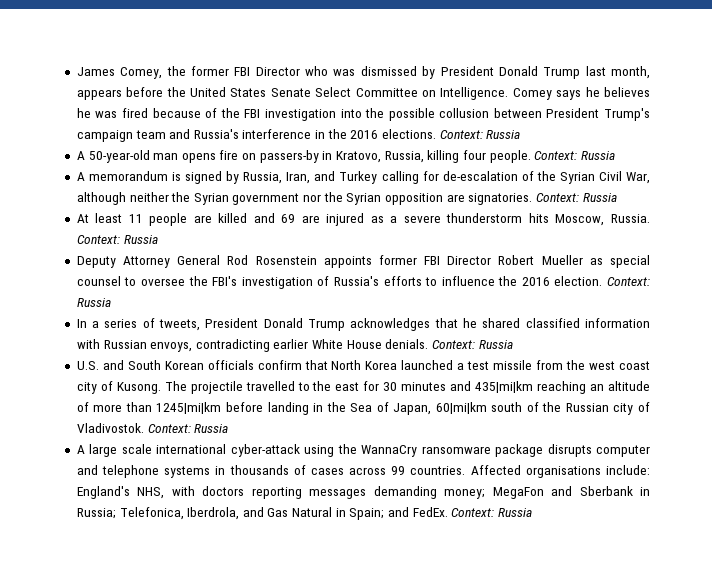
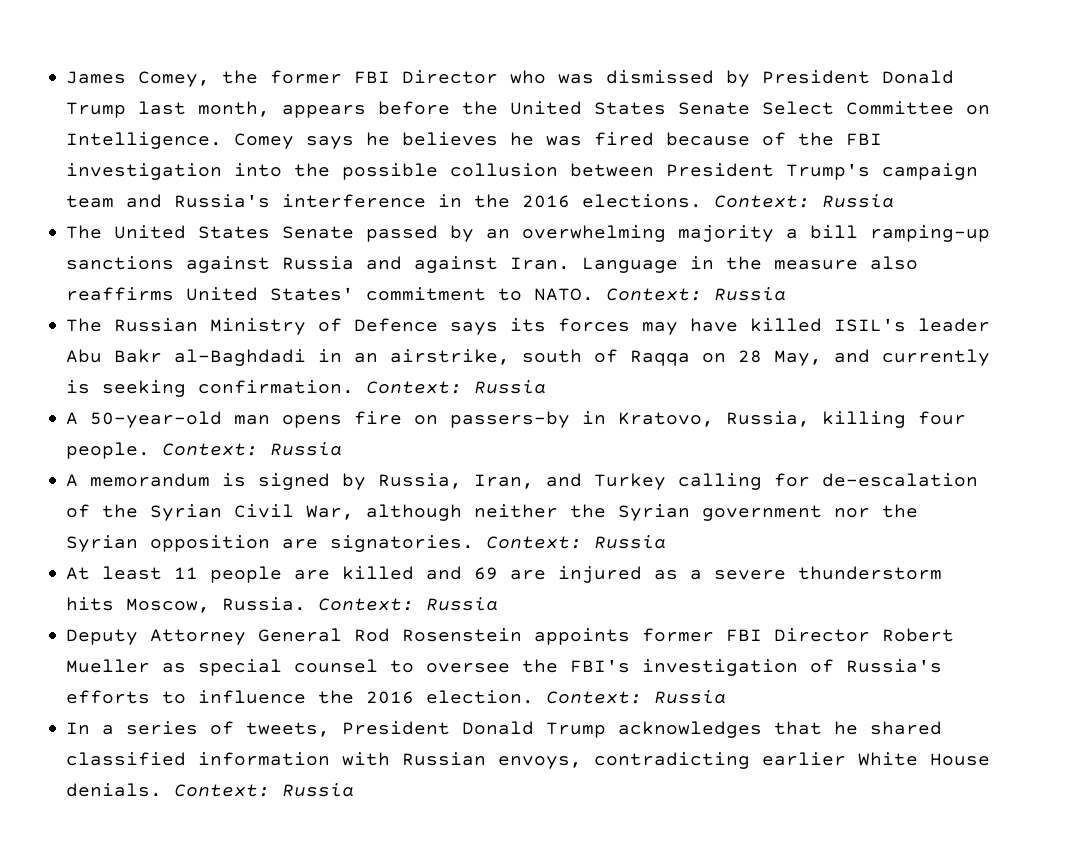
(521, 134) none -> [66,225,991,242] [66,256,919,273] [66,287,787,301] [66,318,991,335] [66,349,991,366] [66,380,547,397] // The United States Senate passed by an overwhelming majority a bill ramping-up sanctions against Russia and against Iran. Language in the measure also reaffirms United States' commitment to NATO. Context: Russia // The Russian Ministry of Defence says its forces may have killed ISIL's leader Abu Bakr al-Baghdadi in an airstrike, south of Raqqa on 28 May, and currently is seeking confirmation. Context: Russia
[76,360,650,370] [76,381,650,394] [76,402,650,415] [76,423,229,433] [76,444,650,457] [76,465,651,478] [76,486,650,499] [76,507,532,520] // U.S. and South Korean officials confirm that North Korea launched a test missile from the west coast city of Kusong. The projectile travelled to the east for 30 minutes and 435|mi|km reaching an altitude of more than 1245|mi|km before landing in the Sea of Japan, 60|mi|km south of the Russian city of Vladivostok. Context: Russia // A large scale international cyber-attack using the WannaCry ransomware package disrupts computer and telephone systems in thousands of cases across 99 countries. Affected organisations include: England's NHS, with doctors reporting messages demanding money; MegaFon and Sberbank in Russia; Telefonica, Iberdrola, and Gas Natural in Spain; and FedEx. Context: Russia -> (355, 790) none

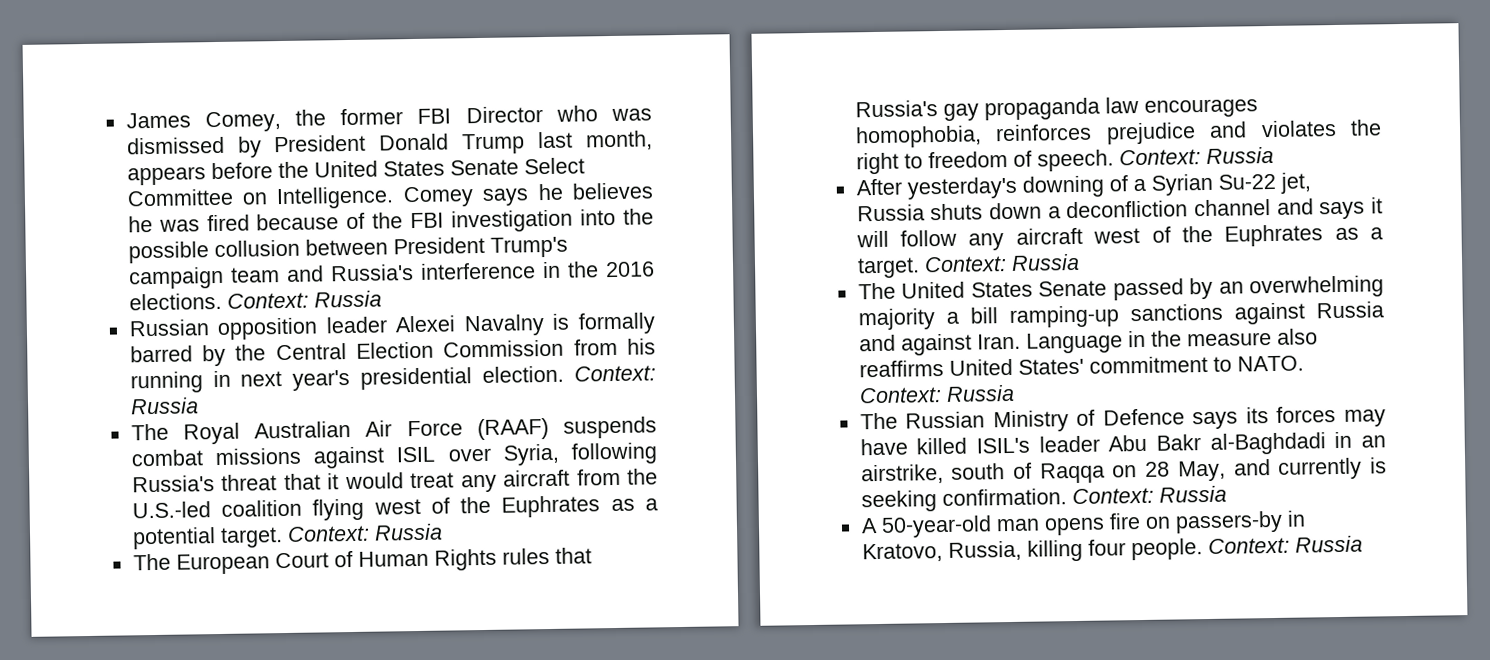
(895, 201) none -> [128,312,656,341] [129,338,656,367] [129,365,656,394] [129,397,199,415] [130,416,657,445] [130,442,659,469] [131,468,659,493] [131,495,658,521] [131,523,443,550] [132,547,592,575] [854,96,1258,121] [854,119,1382,149] [855,146,1274,175] [855,172,1311,200] [856,197,1383,222] [855,224,1383,251] [856,253,1080,279] // Russian opposition leader Alexei Navalny is formally barred by the Central Election Commission from his running in next year's presidential election. Context: Russia // The Royal Australian Air Force (RAAF) suspends combat missions against ISIL over Syria, following Russia's threat that it would treat any aircraft from the U.S.-led coalition flying west of the Euphrates as a potential target. Context: Russia // The European Court of Human Rights rules that Russia's gay propaganda law encourages homophobia, reinforces prejudice and violates the right to freedom of speech. Context: Russia // After yesterday's downing of a Syrian Su-22 jet, Russia shuts down a deconfliction channel and says it will follow any aircraft west of the Euphrates as a target. Context: Russia
[66,473,979,490] [66,504,919,521] [66,535,667,552] [66,566,943,583] [66,597,499,613] [66,628,955,645] [66,659,943,676] [66,690,727,704] [66,721,943,738] [66,752,991,769] [66,783,355,797] // A memorandum is signed by Russia, Iran, and Turkey calling for de-escalation of the Syrian Civil War, although neither the Syrian government nor the Syrian opposition are signatories. Context: Russia // At least 11 people are killed and 69 are injured as a severe thunderstorm hits Moscow, Russia. Context: Russia // Deputy Attorney General Rod Rosenstein appoints former FBI Director Robert Mueller as special counsel to oversee the FBI's investigation of Russia's efforts to influence the 2016 election. Context: Russia // In a series of tweets, President Donald Trump acknowledges that he shared classified information with Russian envoys, contradicting earlier White House denials. Context: Russia -> (1363, 544) none

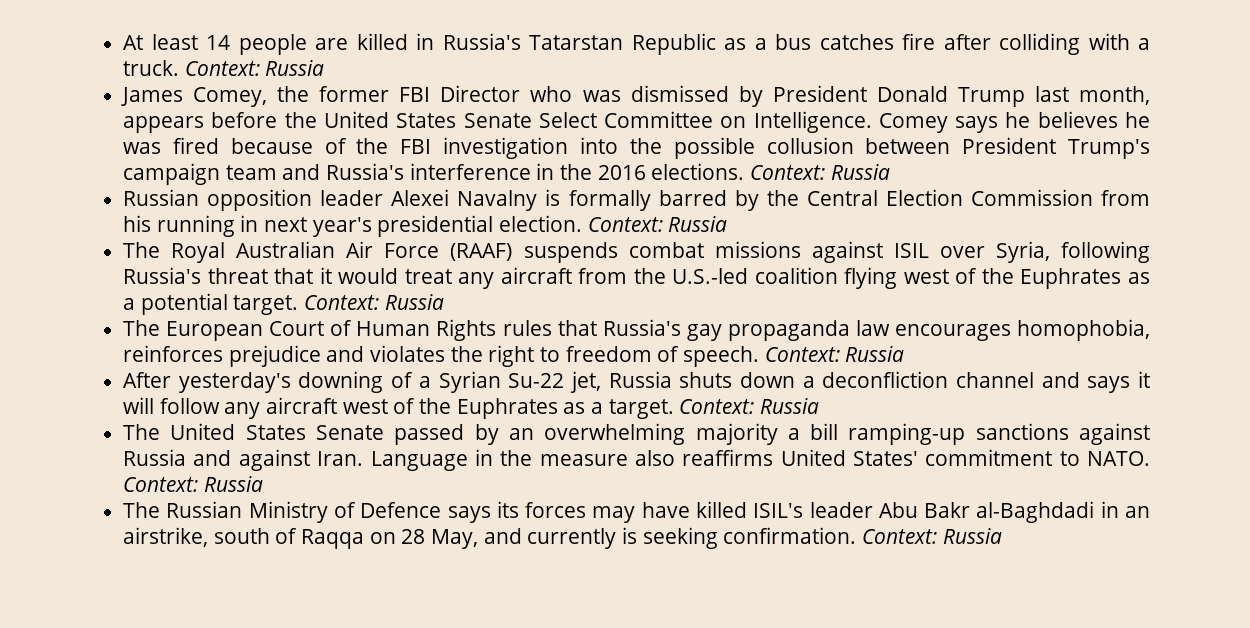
(125, 120) none -> [123,33,1151,55] [123,60,325,76] At least 14 people are killed in Russia's Tatarstan Republic as a bus catches fire after colliding with a truck. Context: Russia //
[860,510,1306,538] [861,535,1363,563] // A 50-year-old man opens fire on passers-by in Kratovo, Russia, killing four people. Context: Russia -> (1002, 536) none

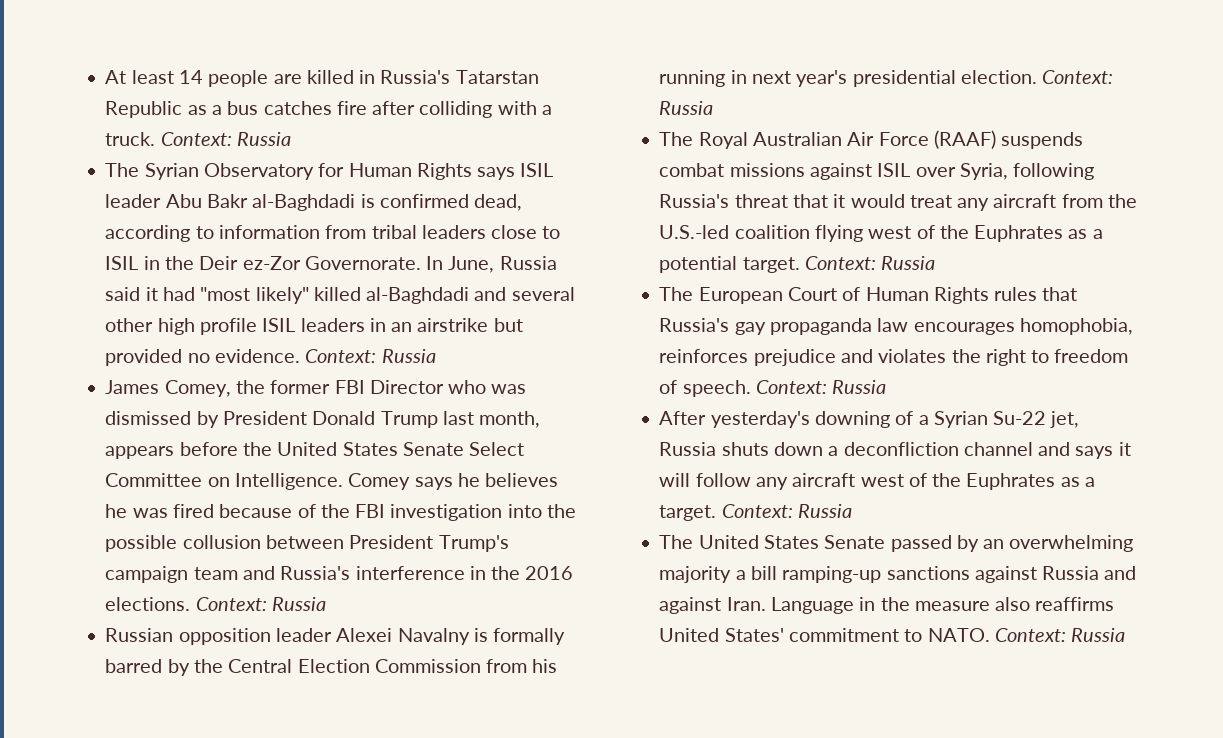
(325, 68) none -> [105,163,554,180] [105,194,523,211] [105,225,561,242] [105,256,557,273] [105,287,575,304] [105,318,523,335] [105,349,436,366] // The Syrian Observatory for Human Rights says ISIL leader Abu Bakr al-Baghdadi is confirmed dead, according to information from tribal leaders close to ISIL in the Deir ez-Zor Governorate. In June, Russia said it had "most likely" killed al-Baghdadi and several other high profile ISIL leaders in an airstrike but provided no evidence. Context: Russia
[123,501,1150,523] [123,527,1002,549] // The Russian Ministry of Defence says its forces may have killed ISIL's leader Abu Bakr al-Baghdadi in an airstrike, south of Raqqa on 28 May, and currently is seeking confirmation. Context: Russia -> (1126, 635) none

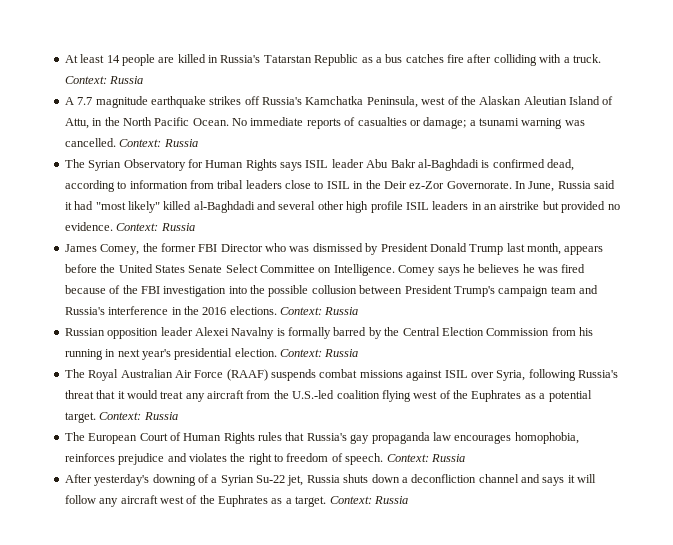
(291, 139) none -> [64,96,614,108] [64,117,585,129] [64,138,198,147] // A 7.7 magnitude earthquake strikes off Russia's Kamchatka Peninsula, west of the Alaskan Aleutian Island of Attu, in the North Pacific Ocean. No immediate reports of casualties or damage; a tsunami warning was cancelled. Context: Russia
[659,535,1134,552] [659,566,1137,583] [659,597,1115,614] [659,628,1126,642] // The United States Senate passed by an overwhelming majority a bill ramping-up sanctions against Russia and against Iran. Language in the measure also reaffirms United States' commitment to NATO. Context: Russia -> (408, 500) none

